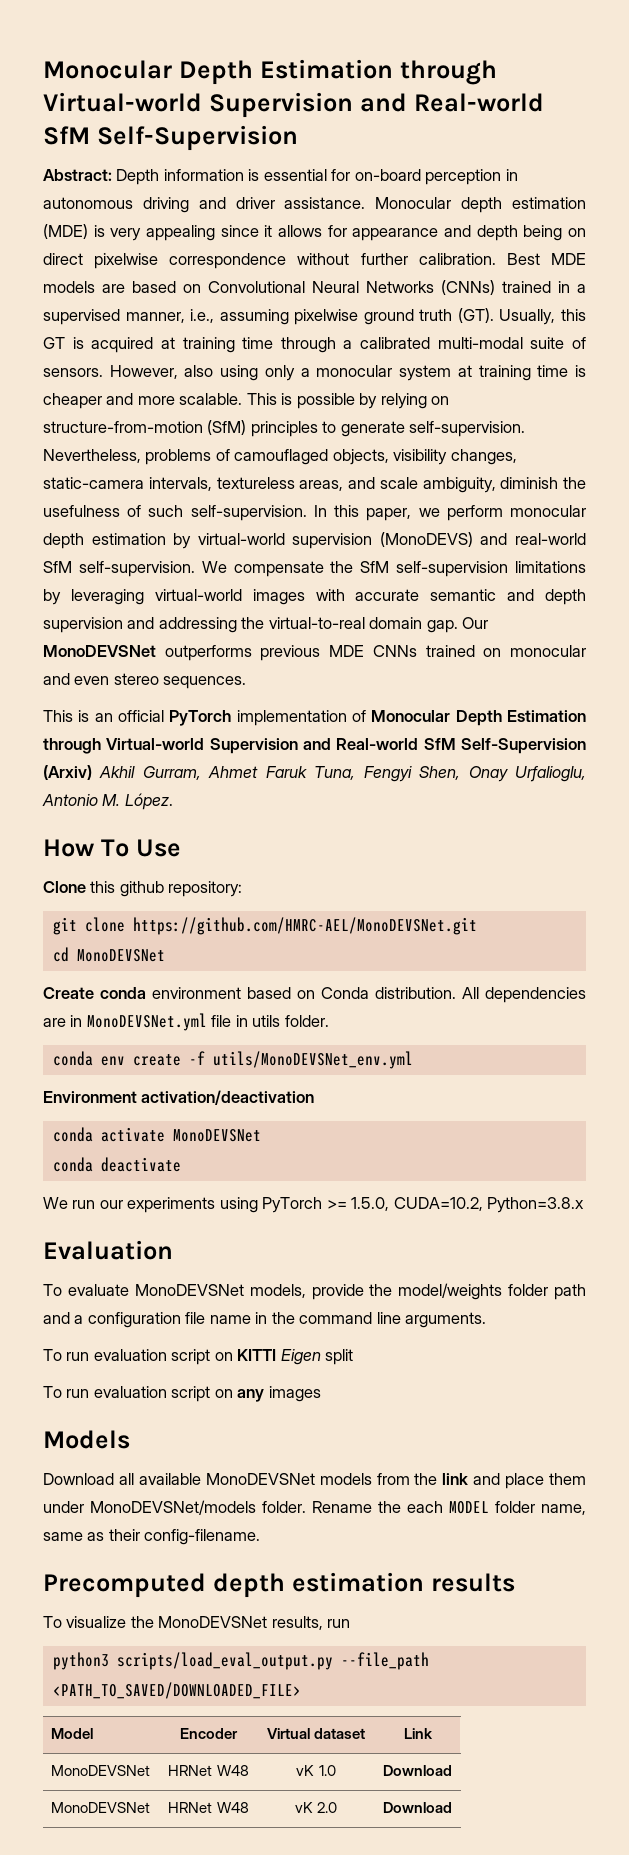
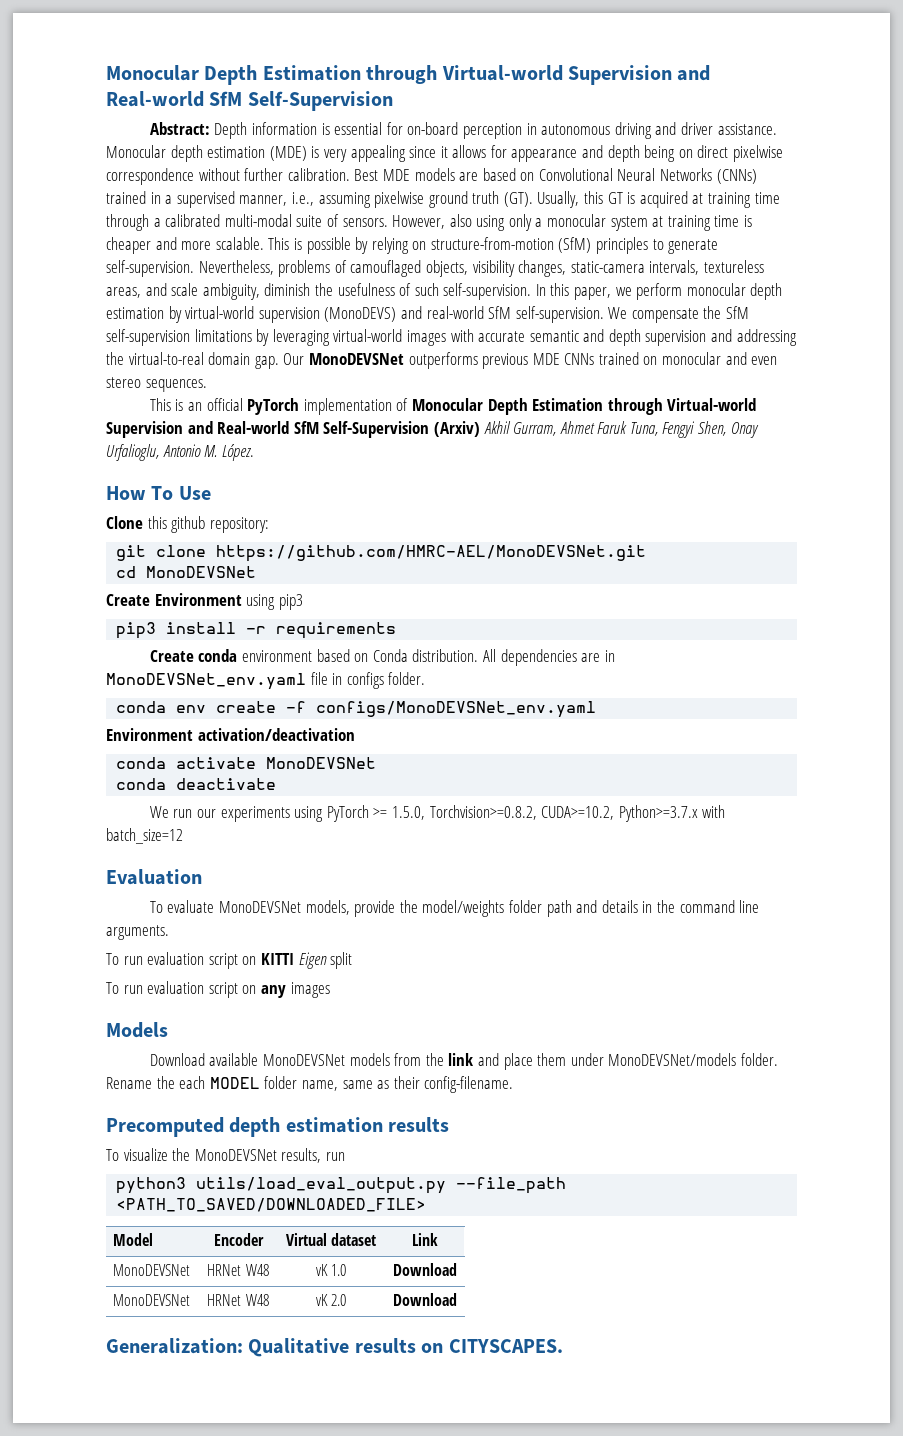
(165, 955) none -> [106,593,303,610] [116,622,397,639] // Create Environment using pip3 // pip3 install -r requirements
[86,1013,207,1031] MonoDEVSNet.yml -> [106,673,306,690] MonoDEVSNet_env.yaml
[252,1015,281,1027] utils -> [346,672,384,689] configs
[212,1051,413,1069] utils/MonoDEVSNet_env.yml -> [316,701,597,718] configs/MonoDEVSNet_env.yaml
[393,1197,585,1213] CUDA=10.2, Python=3.8.x -> [429,805,726,822] [106,828,183,844] Torchvision>=0.8.2, CUDA>=10.2, Python>=3.7.x with batch_size=12
[74,1312,251,1328] a configuration file name -> [601,900,638,913] details
[118,1473,134,1485] all -> (205, 1059) none
[116,1652,333,1670] scripts/load_eval_output.py -> [196,1177,447,1194] utils/load_eval_output.py
(452, 1807) none -> [106,1338,563,1357] // Generalization: Qualitative results on CITYSCAPES.

